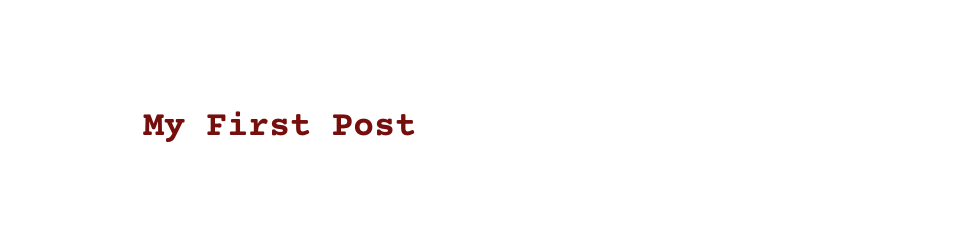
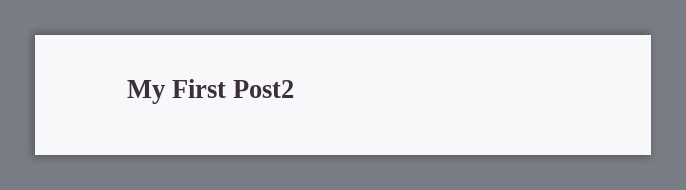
[332,114,416,136] Post -> [233,80,295,98] Post2

